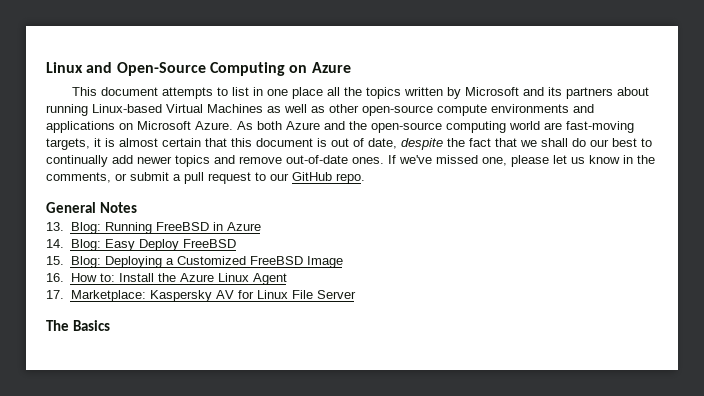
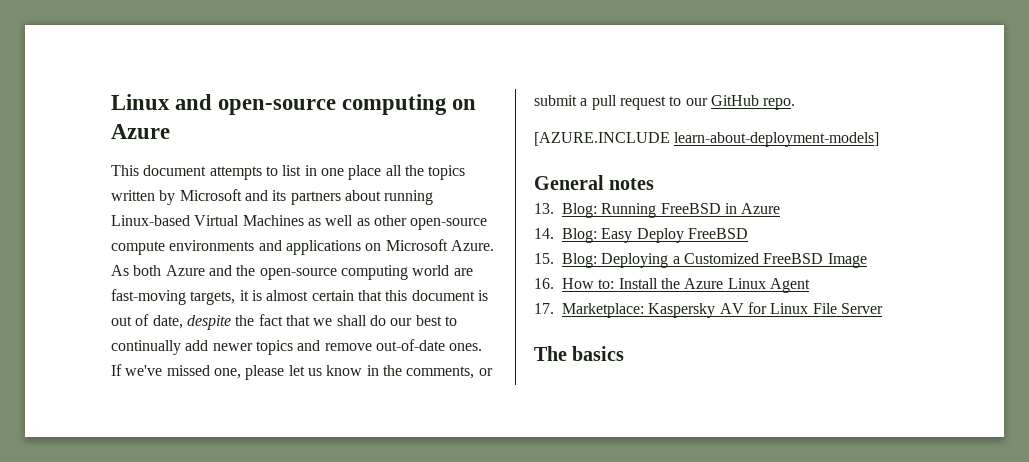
[116,62,285,76] Open-Source Computing -> [218,94,448,115] open-source computing
(365, 178) none -> [534,132,880,147] // [AZURE.INCLUDE learn-about-deployment-models]
[100,202,138,213] Notes -> [609,178,655,190] notes
[73,320,111,331] Basics -> [572,346,625,361] basics

